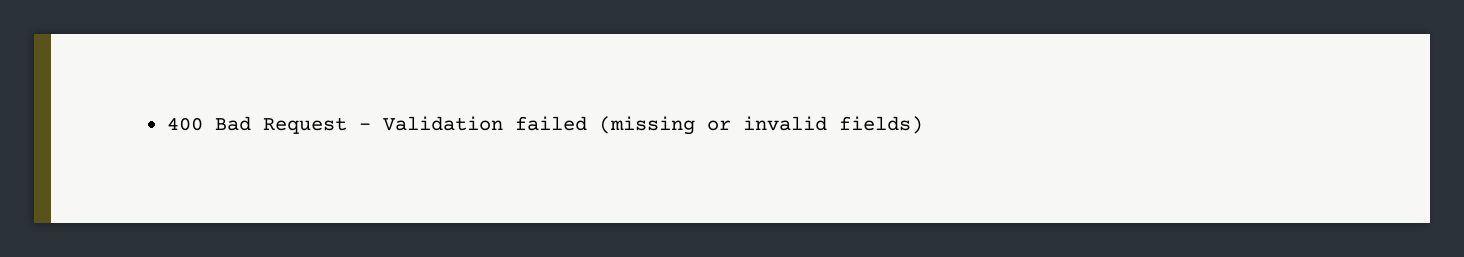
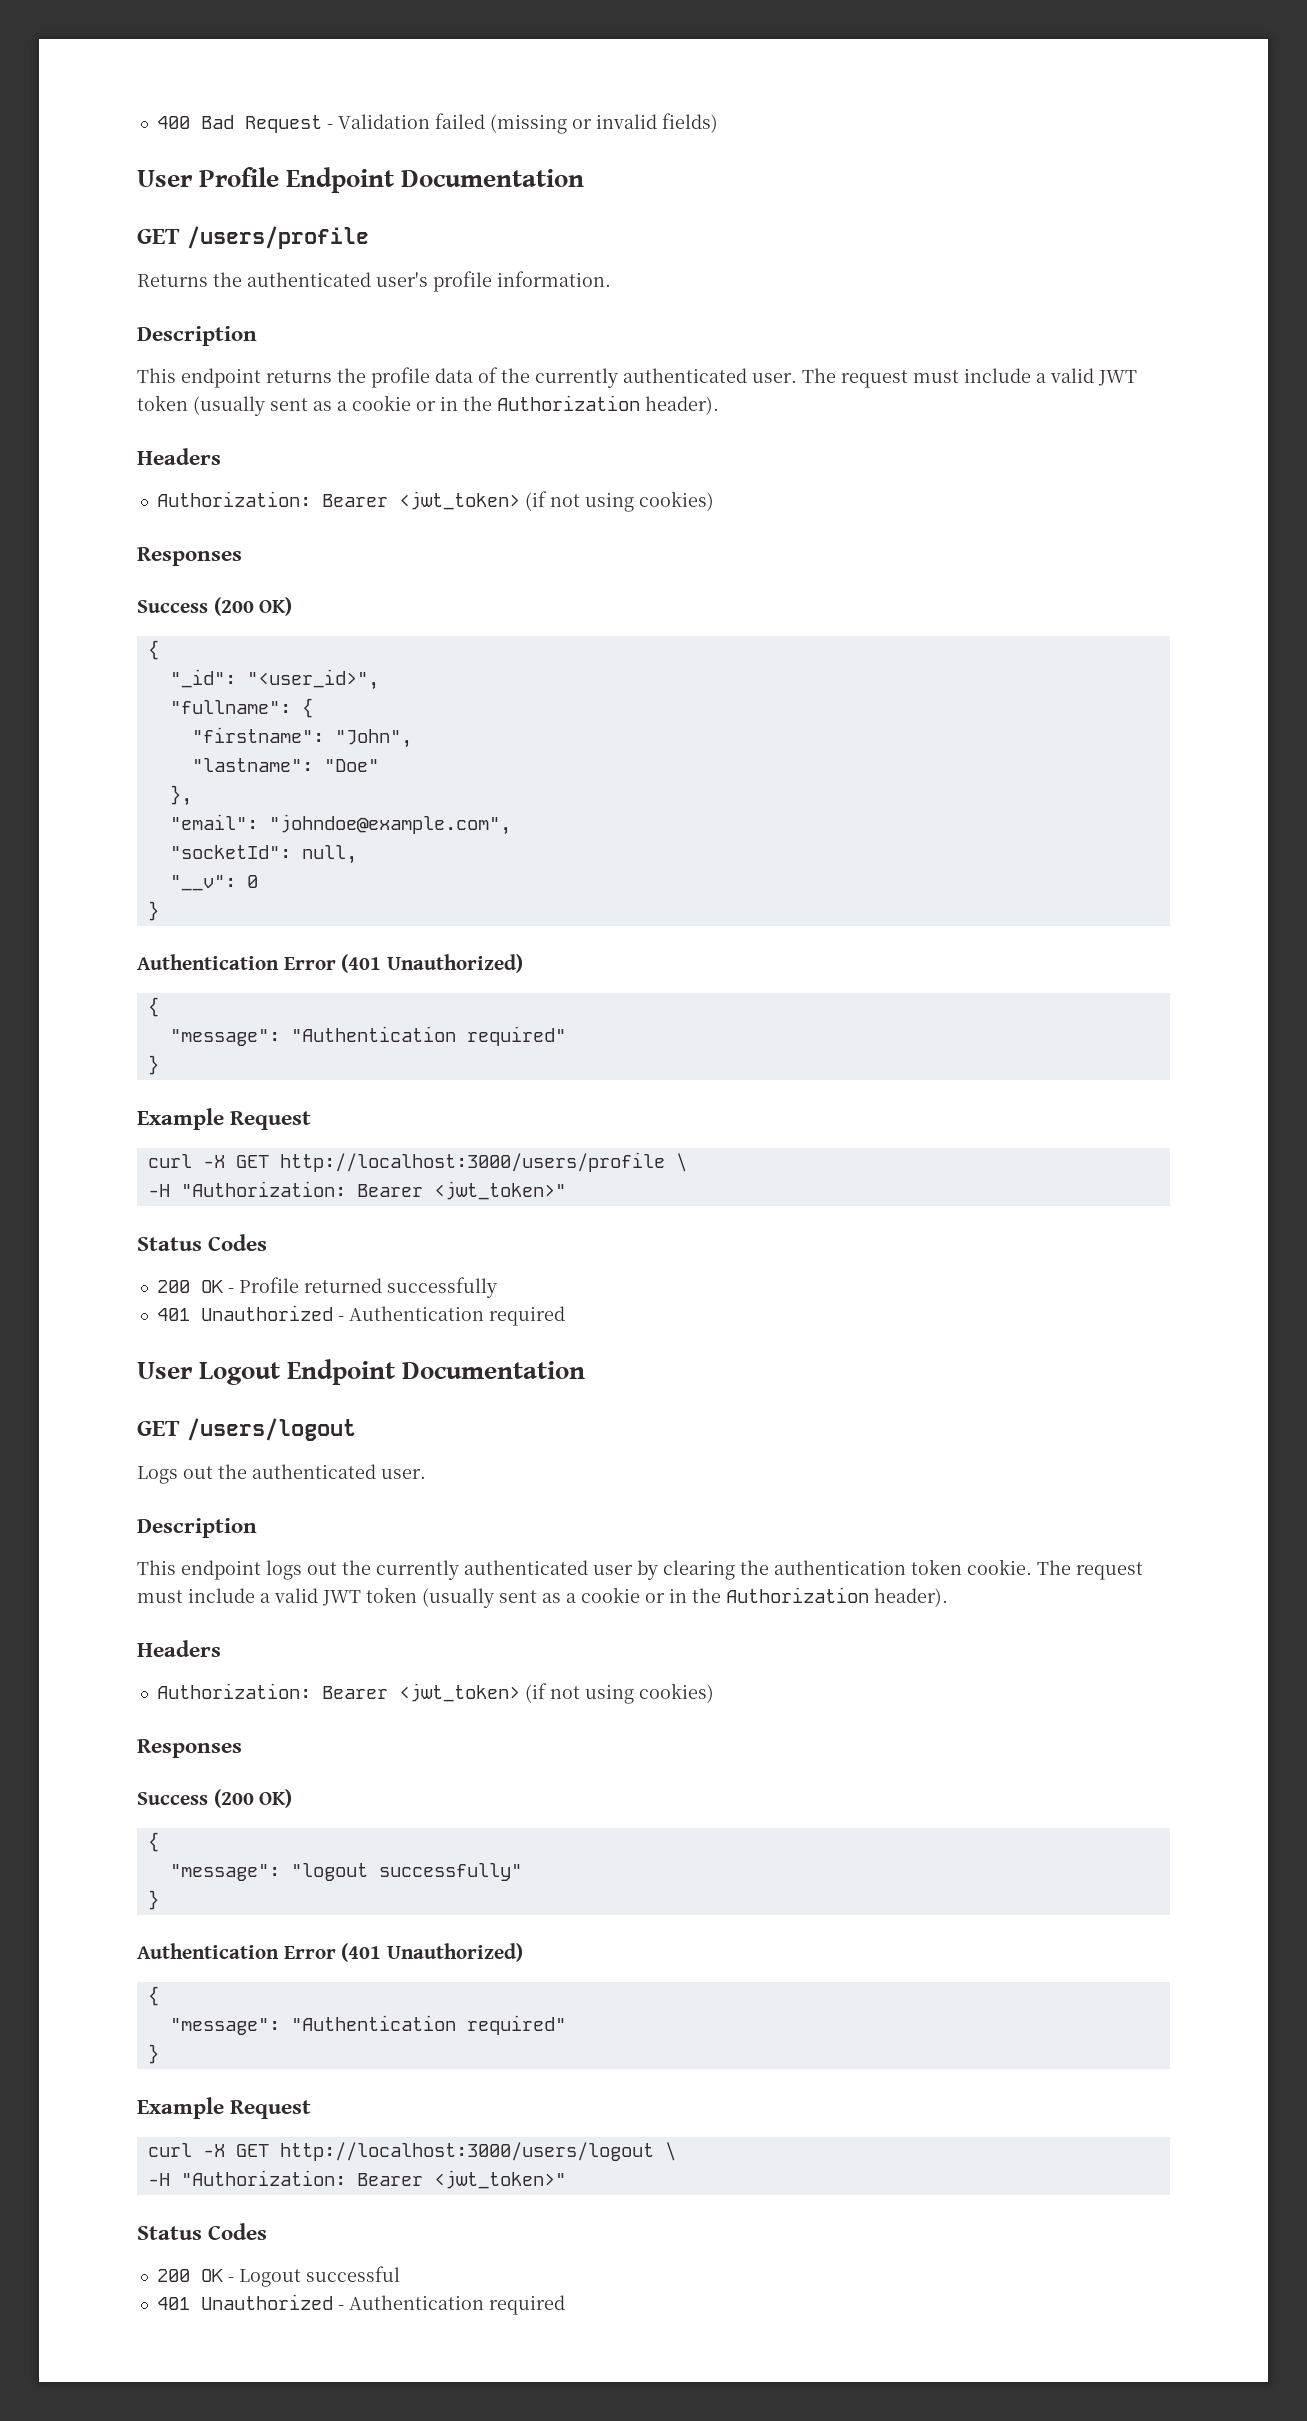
(923, 125) none -> [137,167,585,193] [137,226,369,249] [137,271,611,292] [137,326,257,346] [137,367,1137,388] [137,395,719,416] [137,448,221,465] [156,491,714,512] [137,547,242,566] [137,597,293,616] [147,640,159,660] [169,669,379,690] [169,698,313,718] [191,727,412,748] [191,758,379,772] [169,785,192,806] [169,814,511,835] [169,845,357,864] [169,875,258,891] [147,901,159,921] [137,954,524,973] [147,997,159,1017] [169,1026,566,1046] [147,1055,159,1075] [137,1108,312,1130] [147,1152,687,1172] [147,1181,566,1200] [137,1234,268,1251] [156,1277,497,1298] [156,1305,565,1326] [137,1359,586,1385] [137,1418,356,1441] [137,1464,426,1484] [137,1518,257,1538] [137,1559,1143,1580] [137,1587,948,1608] [137,1640,221,1657] [156,1683,714,1704] [137,1739,242,1758] [137,1789,293,1808] [147,1832,159,1852] [169,1863,522,1881] [147,1890,159,1910] [137,1943,524,1962] [147,1986,159,2006] [169,2015,566,2035] [147,2044,159,2064] [137,2097,312,2119] [147,2142,676,2161] [147,2170,566,2189] [137,2223,268,2240] [156,2266,400,2287] [156,2294,565,2315] // User Profile Endpoint Documentation // GET /users/profile // Returns the authenticated user's profile information. // Description // This endpoint returns the profile data of the currently authenticated user. The request must include a valid JWT token (usually sent as a cookie or in the Authorization header). // Headers // Authorization: Bearer <jwt_token> (if not using cookies) // Responses // Success (200 OK) // { // "_id": "<user_id>", // "fullname": { // "firstname": "John", // "lastname": "Doe" // }, // "email": "johndoe@example.com", // "socketId": null, // "__v": 0 // } // Authentication Error (401 Unauthorized) // { // "message": "Authentication required" // } // Example Request // curl -X GET http://localhost:3000/users/profile \ // -H "Authorization: Bearer <jwt_token>" // Status Codes // 200 OK - Profile returned successfully // 401 Unauthorized - Authentication required // User Logout Endpoint Documentation // GET /users/logout // Logs out the authenticated user. // Description // This endpoint logs out the currently authenticated user by clearing the authentication token cookie. The request must include a valid JWT token (usually sent as a cookie or in the Authorization header). // Headers // Authorization: Bearer <jwt_token> (if not using cookies) // Responses // Success (200 OK) // { // "message": "logout successfully" // } // Authentication Error (401 Unauthorized) // { // "message": "Authentication required" // } // Example Request // curl -X GET http://localhost:3000/users/logout \ // -H "Authorization: Bearer <jwt_token>" // Status Codes // 200 OK - Logout successful // 401 Unauthorized - Authentication required

